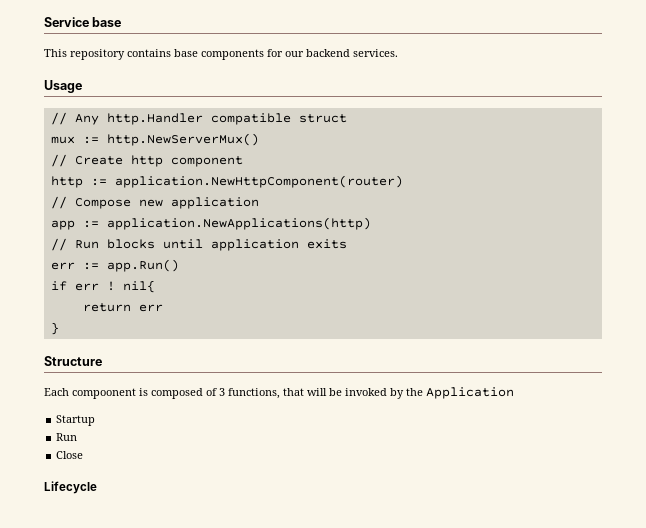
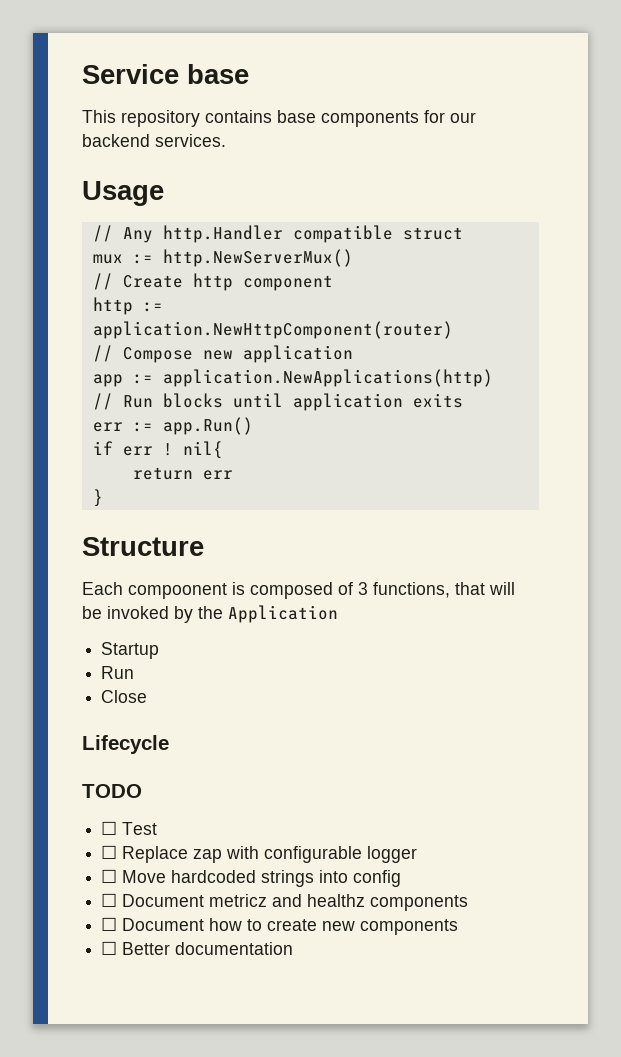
(97, 487) none -> [82,784,142,798] [101,821,158,835] [101,845,418,863] [101,869,402,887] [101,893,469,911] [101,917,459,935] [101,941,294,955] // TODO // ☐ Test // ☐ Replace zap with configurable logger // ☐ Move hardcoded strings into config // ☐ Document metricz and healthz components // ☐ Document how to create new components // ☐ Better documentation

